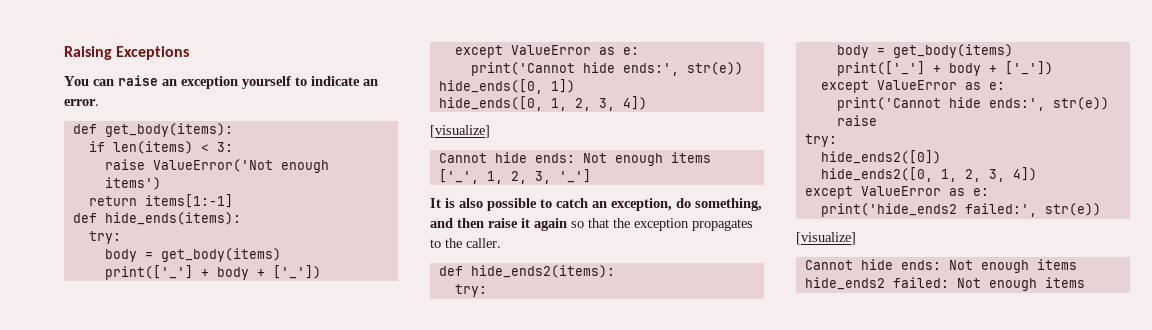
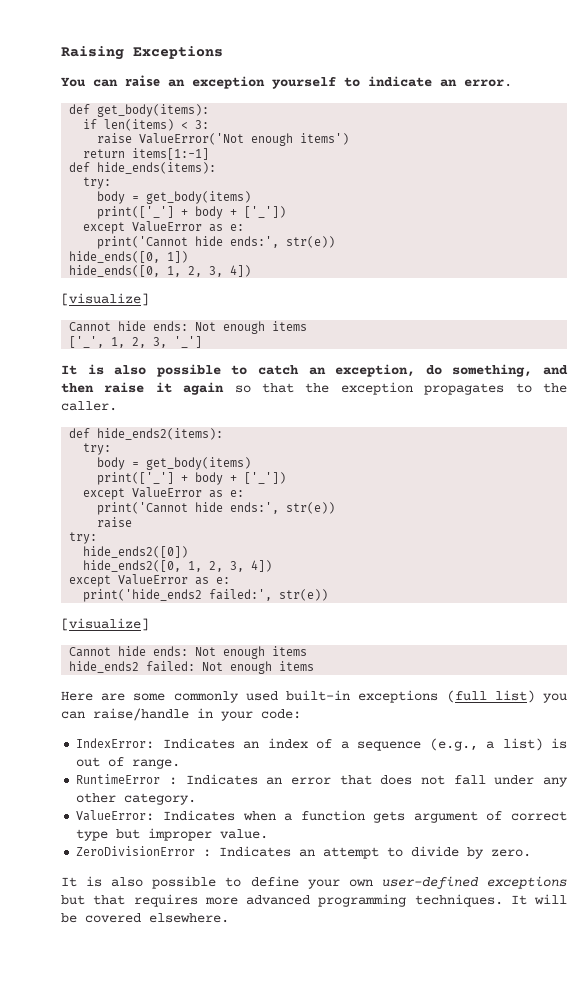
(1085, 282) none -> [61,690,567,703] [61,708,301,721] [76,738,567,751] [76,757,181,769] [76,774,569,787] [76,793,197,805] [76,810,567,823] [76,828,269,841] [76,846,532,859] [61,876,567,889] [61,894,567,907] [61,913,229,923] // Here are some commonly used built-in exceptions (full list) you can raise/handle in your code: // IndexError: Indicates an index of a sequence (e.g., a list) is out of range. // RuntimeError : Indicates an error that does not fall under any other category. // ValueError: Indicates when a function gets argument of correct type but improper value. // ZeroDivisionError : Indicates an attempt to divide by zero. // It is also possible to define your own user-defined exceptions but that requires more advanced programming techniques. It will be covered elsewhere.

